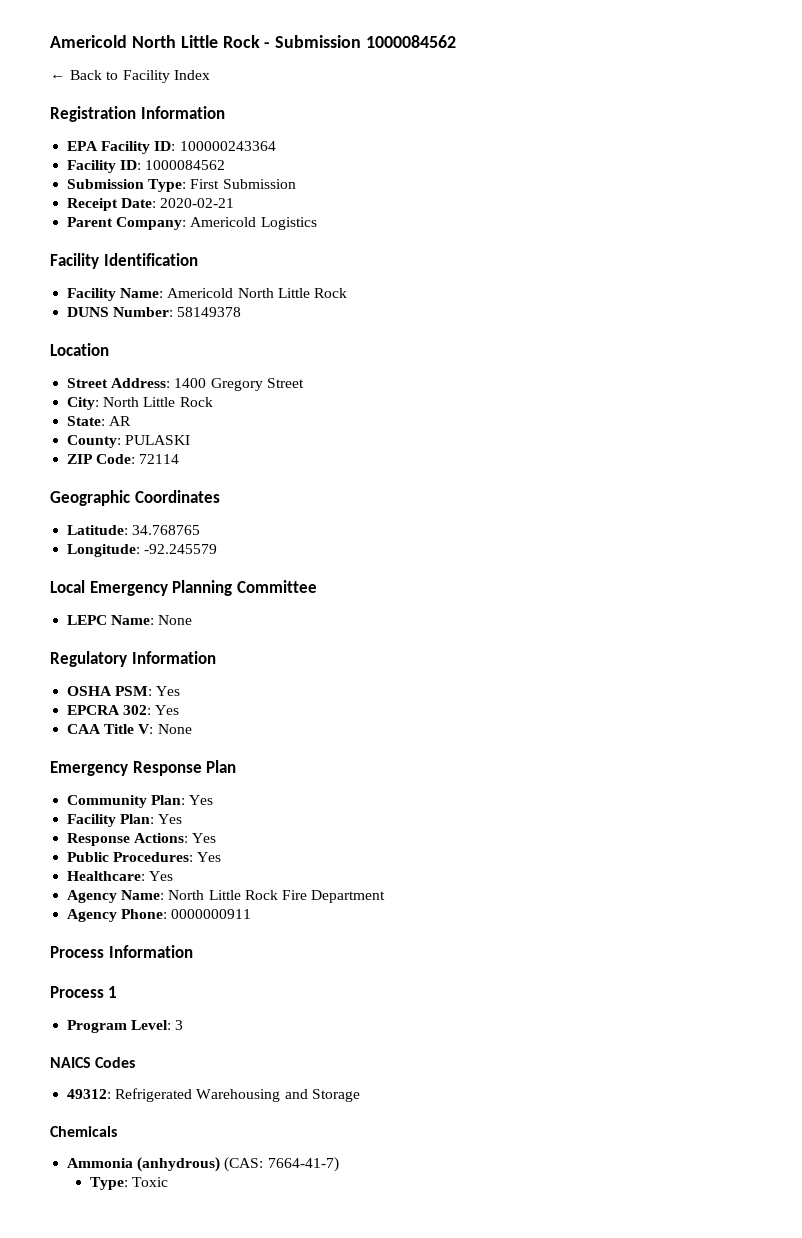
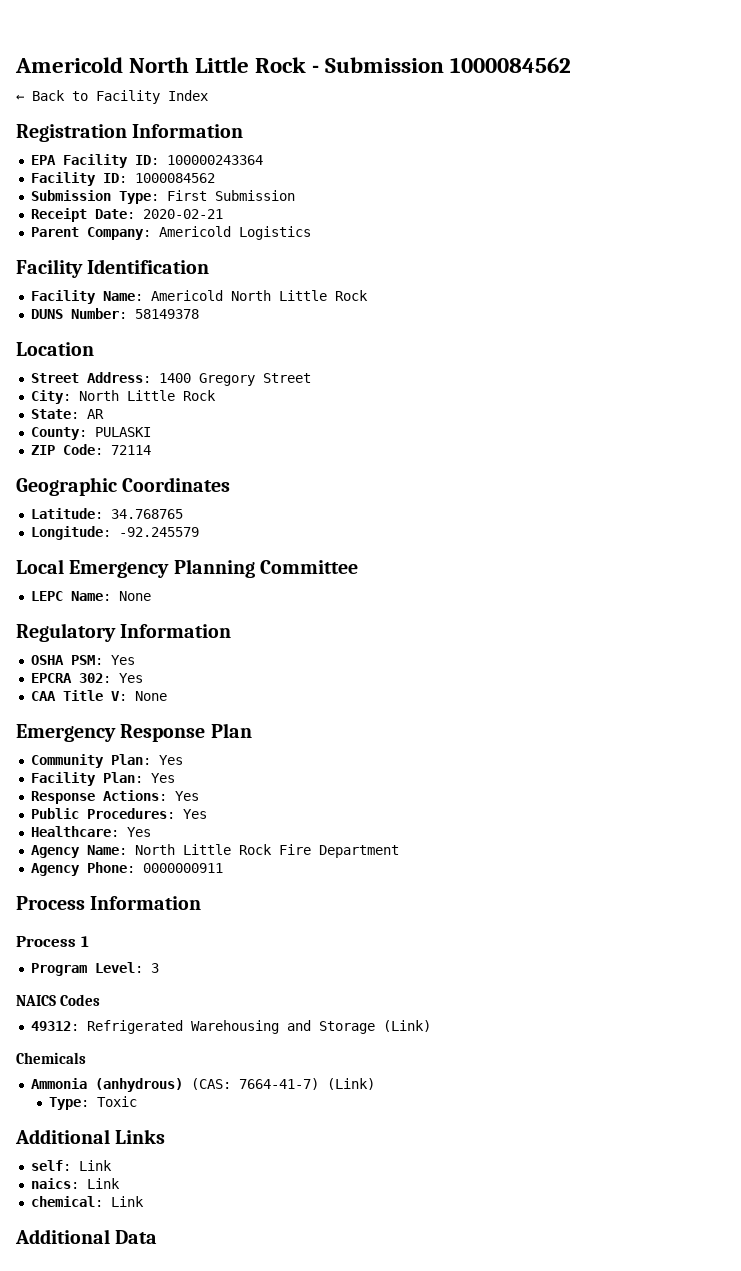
(360, 1095) none -> [382,1020,431,1032] (Link)
(339, 1164) none -> [326,1078,375,1090] (Link)
(169, 1182) none -> [15,1129,166,1144] [30,1160,112,1171] [30,1178,120,1189] [30,1196,144,1207] [15,1229,158,1244] // Additional Links // self: Link // naics: Link // chemical: Link // Additional Data

